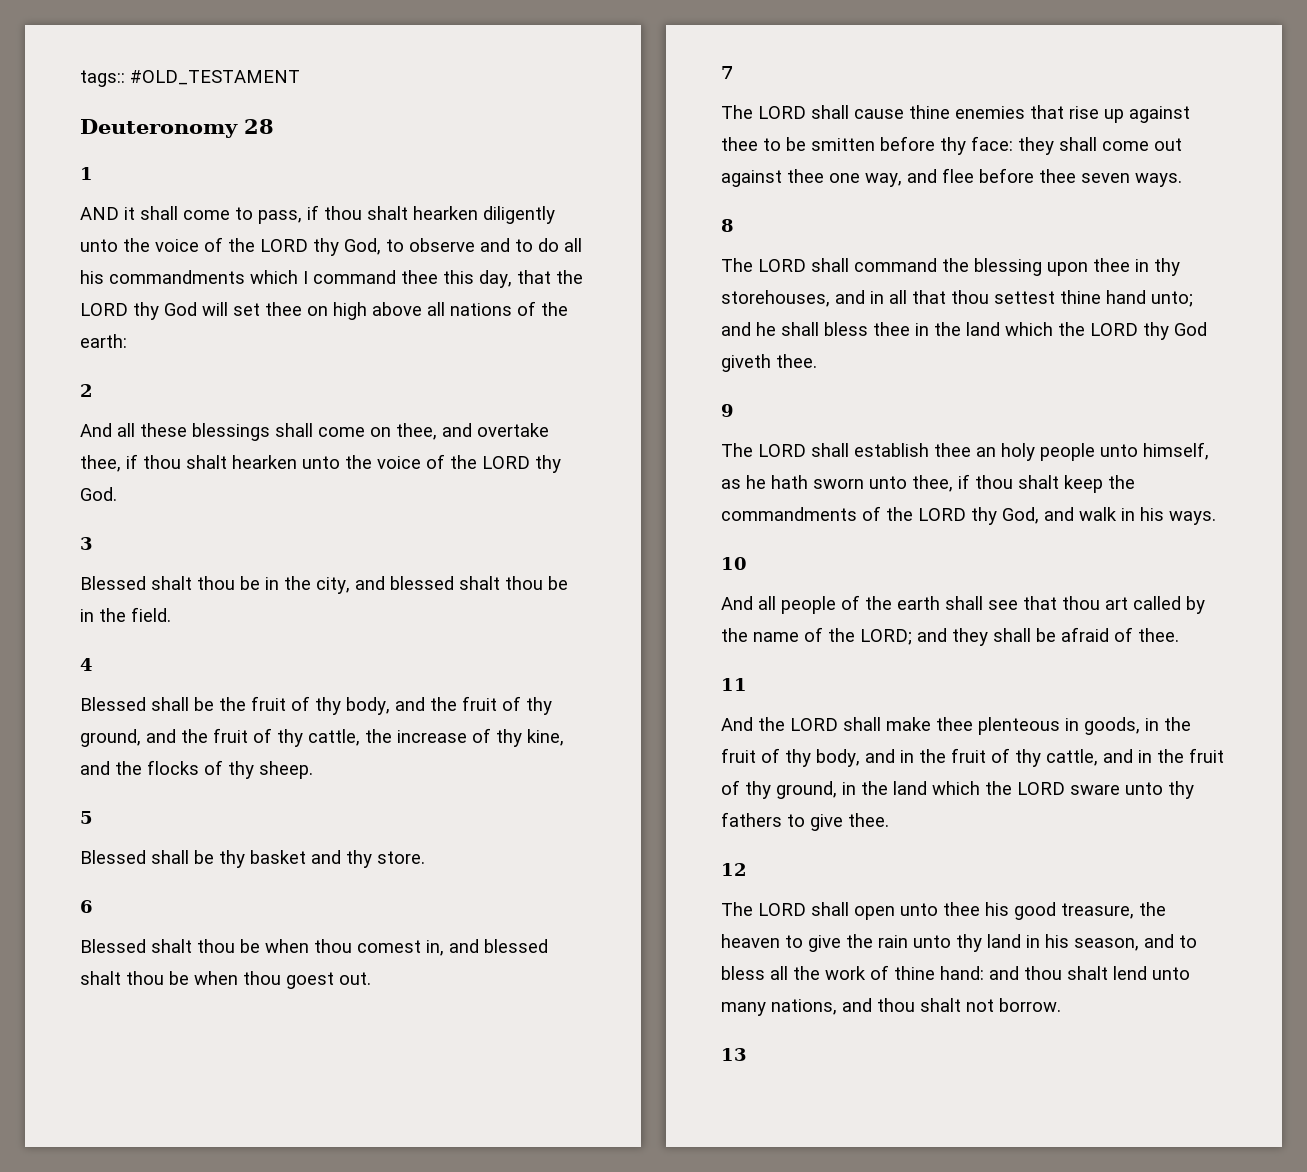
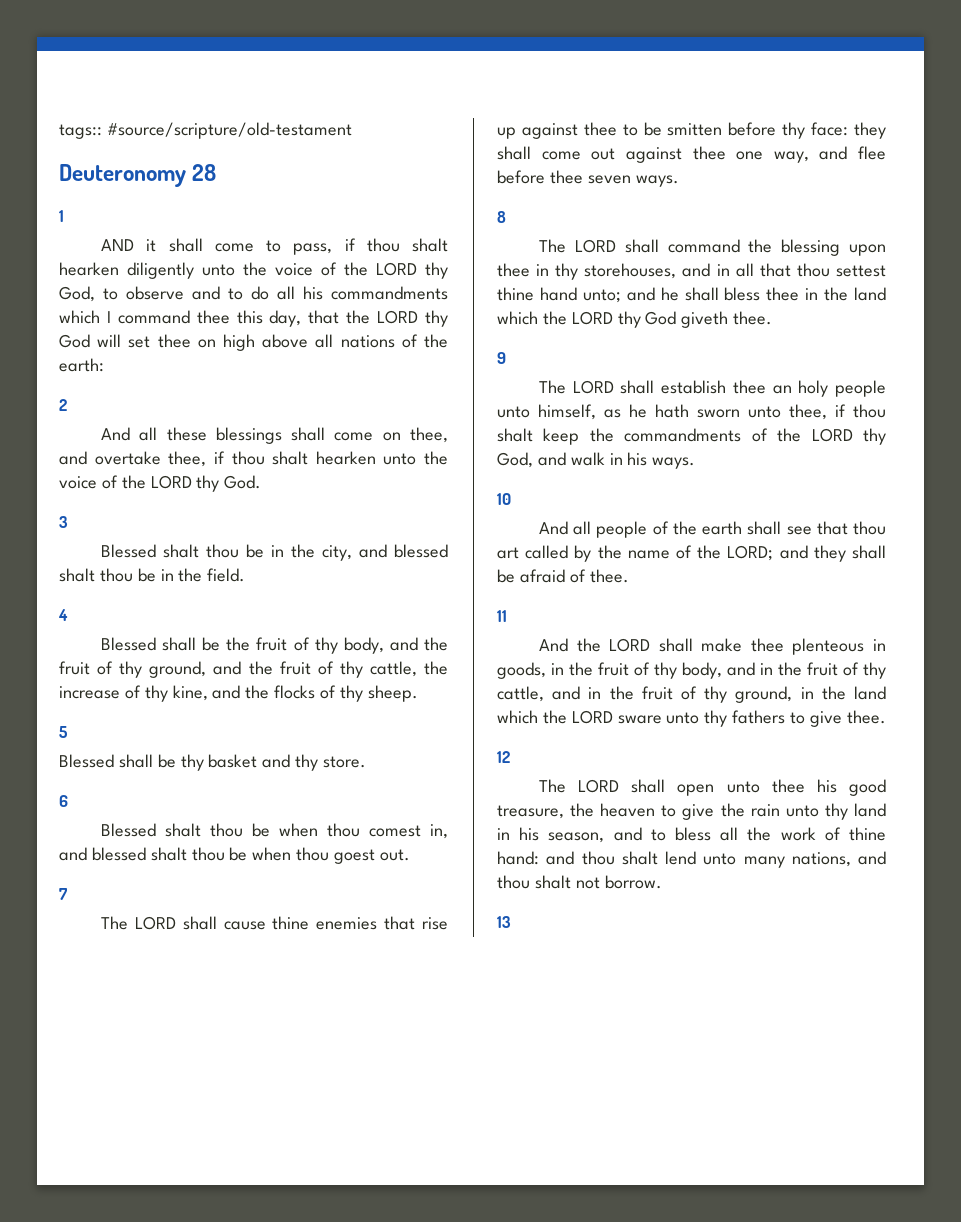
[130,70,300,85] #OLD_TESTAMENT -> [106,122,352,139] #source/scripture/old-testament

